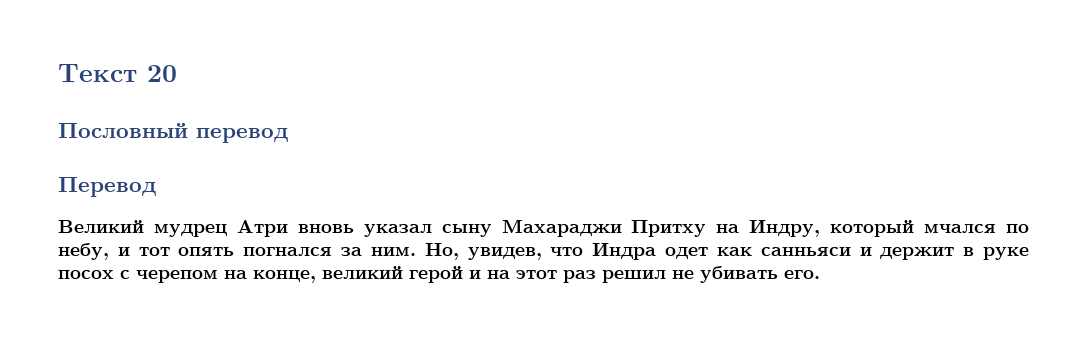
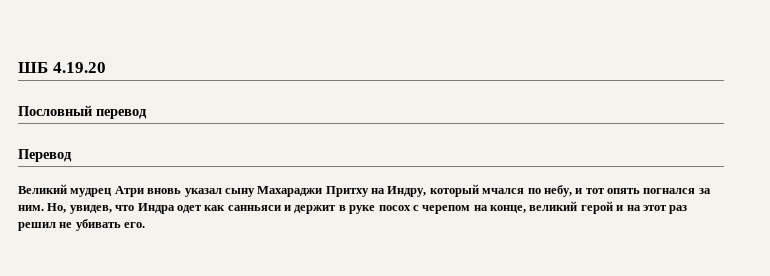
[58,64,177,83] Текст 20 -> [18,62,106,73] ШБ 4.19.20

